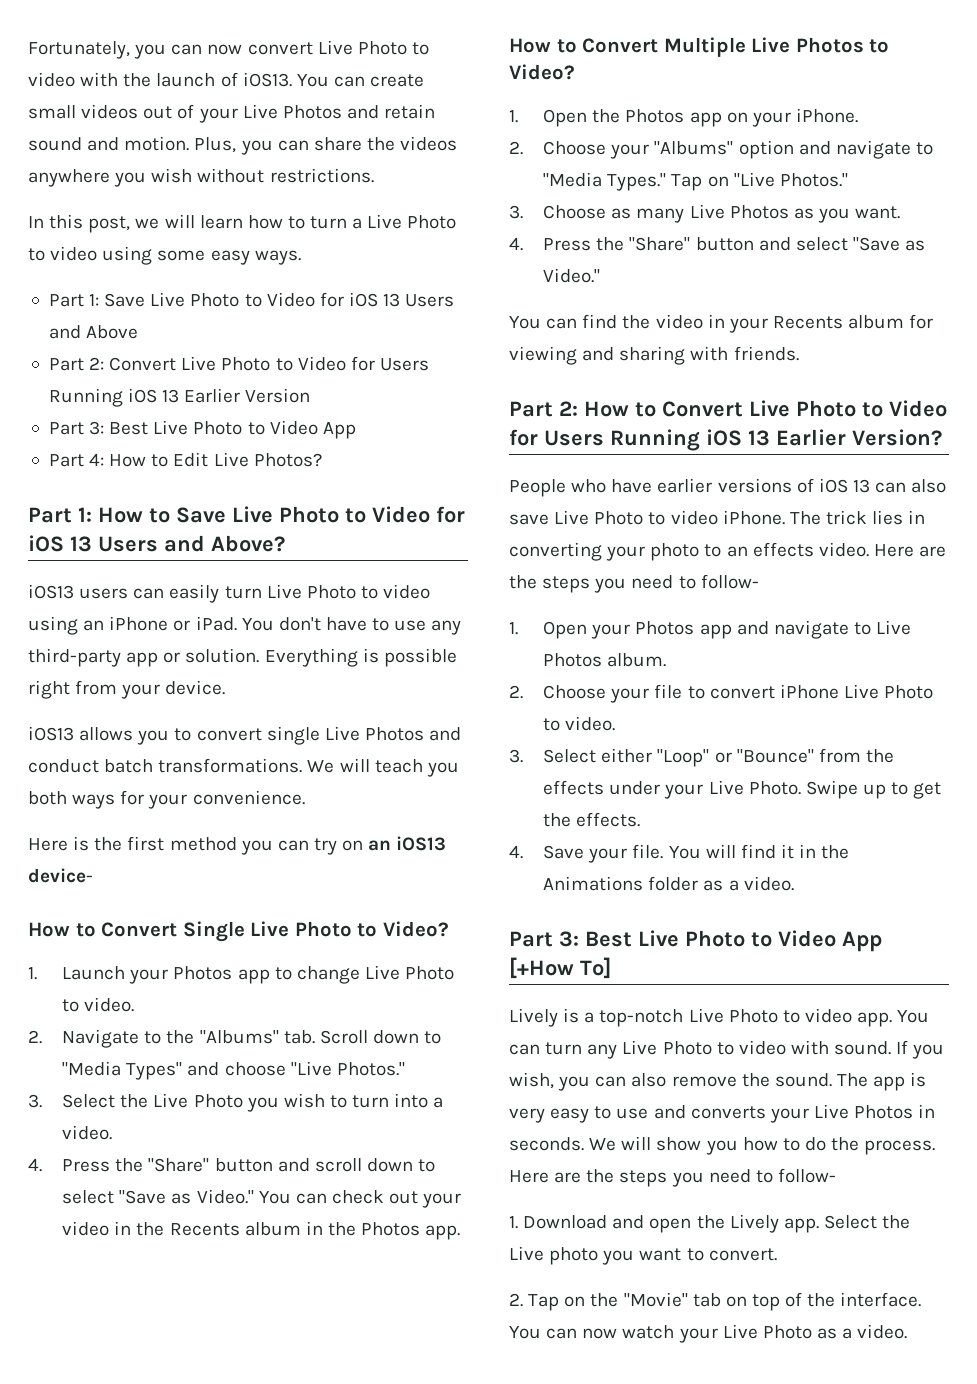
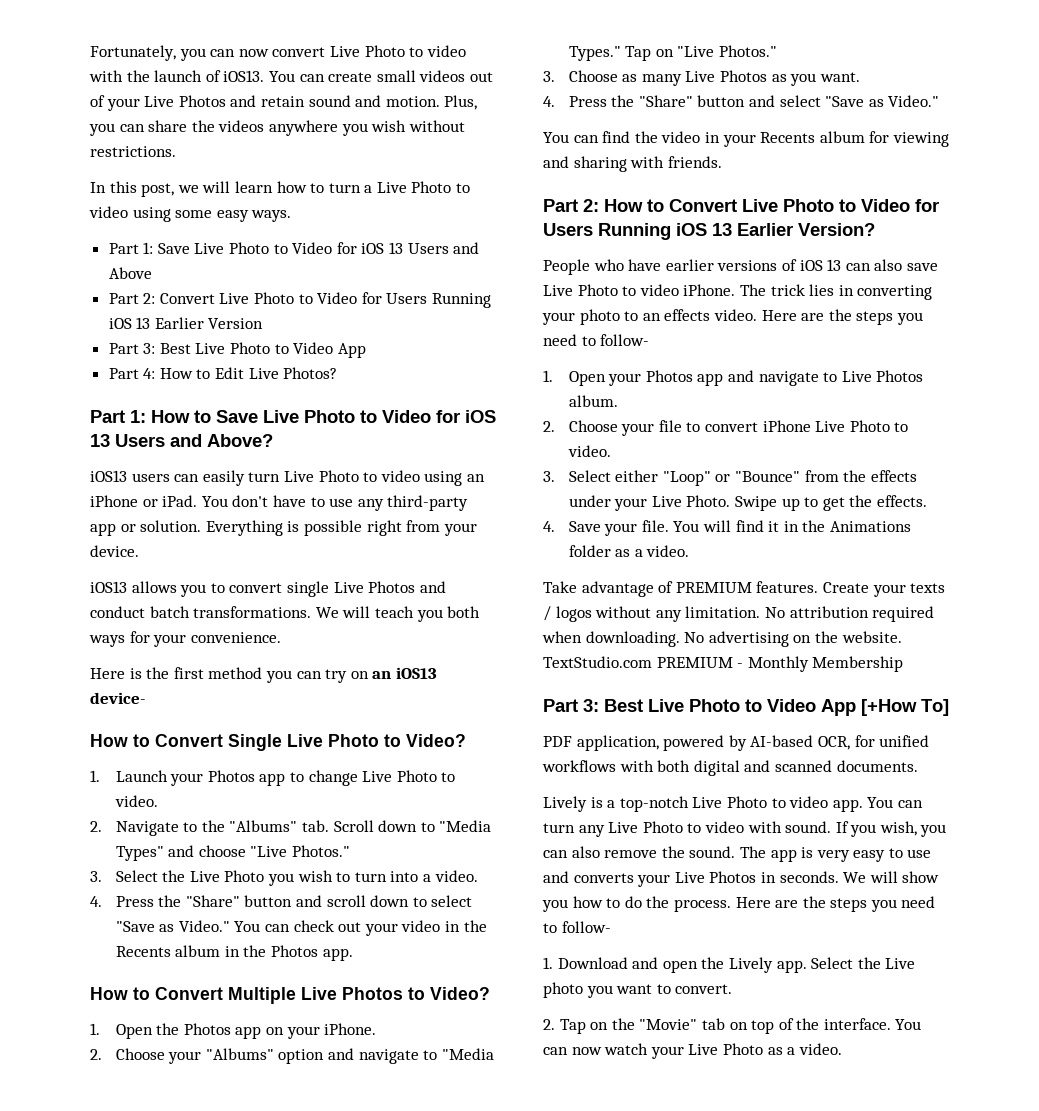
(794, 883) none -> [543,581,946,597] [543,606,935,622] [542,631,902,647] [543,656,904,672] // Take advantage of PREMIUM features. Create your texts / logos without any limitation. No attribution required when downloading. No advertising on the website. TextStudio.com PREMIUM - Monthly Membership
(611, 968) none -> [543,735,930,751] [542,760,918,776] // PDF application, powered by AI-based OCR, for unified workflows with both digital and scanned documents.

